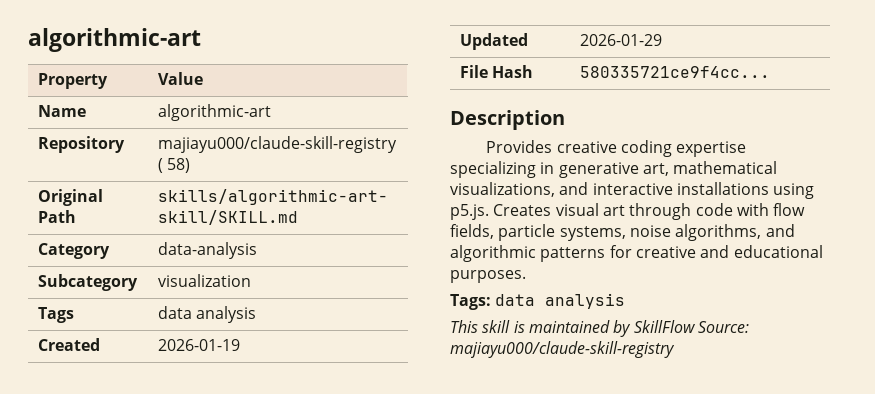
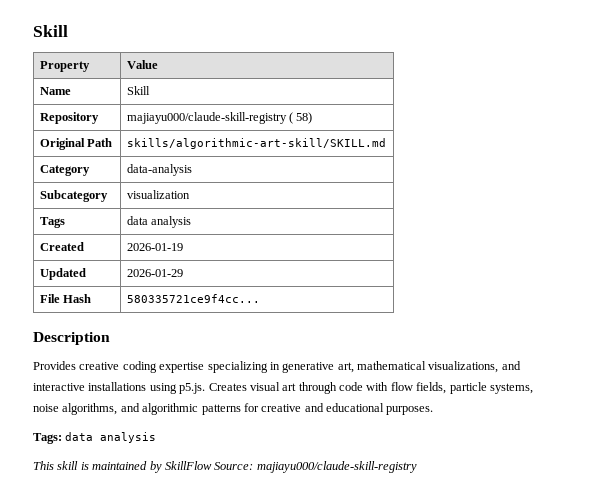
[28,28,201,52] algorithmic-art -> [33,25,68,37] Skill
[157,104,271,121] algorithmic-art -> [126,86,150,95] Skill

